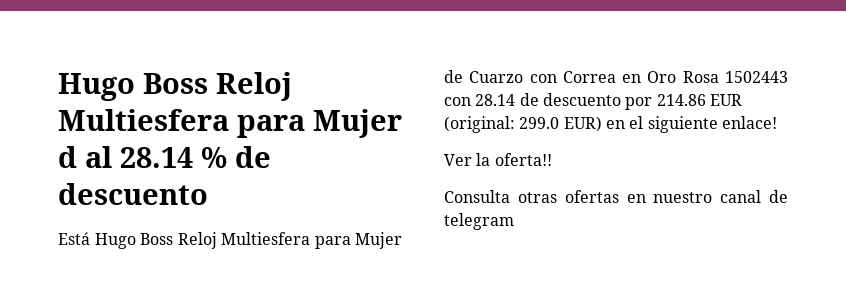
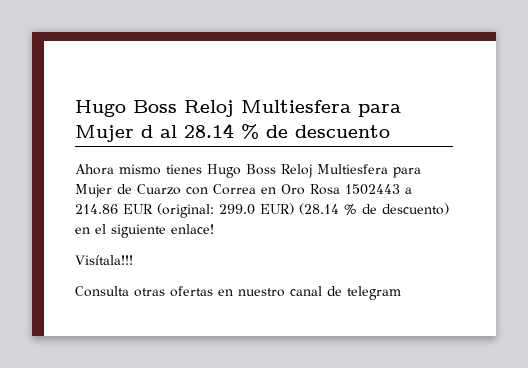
[58,232,90,245] Está -> [75,164,202,175] Ahora mismo tienes
[444,93,653,110] con 28.14 de descuento por -> [405,187,412,194] a
(602, 124) none -> [299,203,449,215] (28.14 % de descuento)
[444,153,552,166] Ver la oferta!! -> [75,255,133,265] Visítala!!!

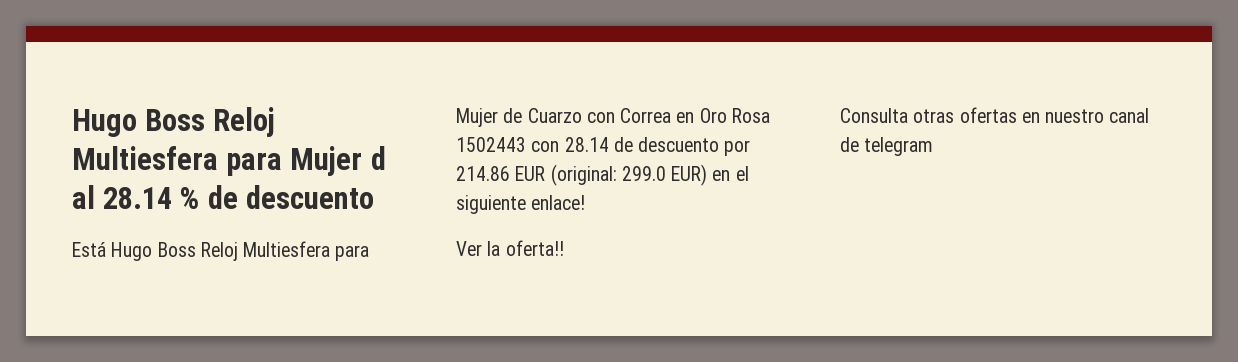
[75,164,202,175] Ahora mismo tienes -> [72,242,106,257] Está
[405,187,412,194] a -> [531,137,751,156] con 28.14 de descuento por
[299,203,449,215] (28.14 % de descuento) -> (708, 175) none
[75,255,133,265] Visítala!!! -> [456,240,564,256] Ver la oferta!!

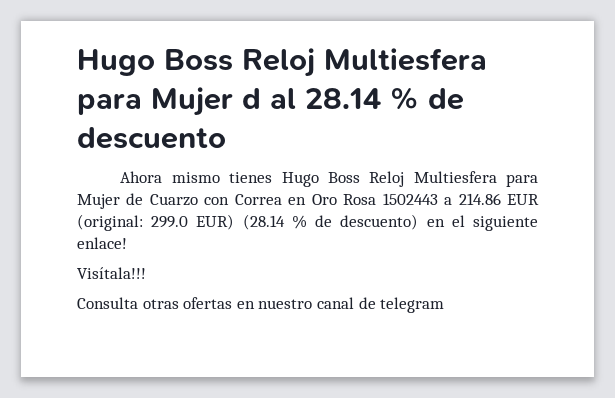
[72,242,106,257] Está -> [120,171,273,183] Ahora mismo tienes
[531,137,751,156] con 28.14 de descuento por -> [444,197,453,205] a
(708, 175) none -> [242,214,419,230] (28.14 % de descuento)
[456,240,564,256] Ver la oferta!! -> [77,267,146,279] Visítala!!!

